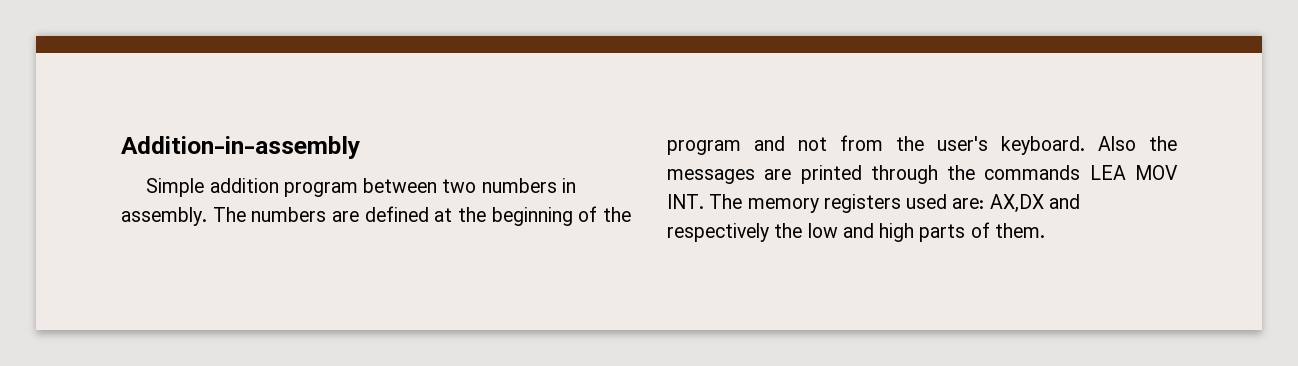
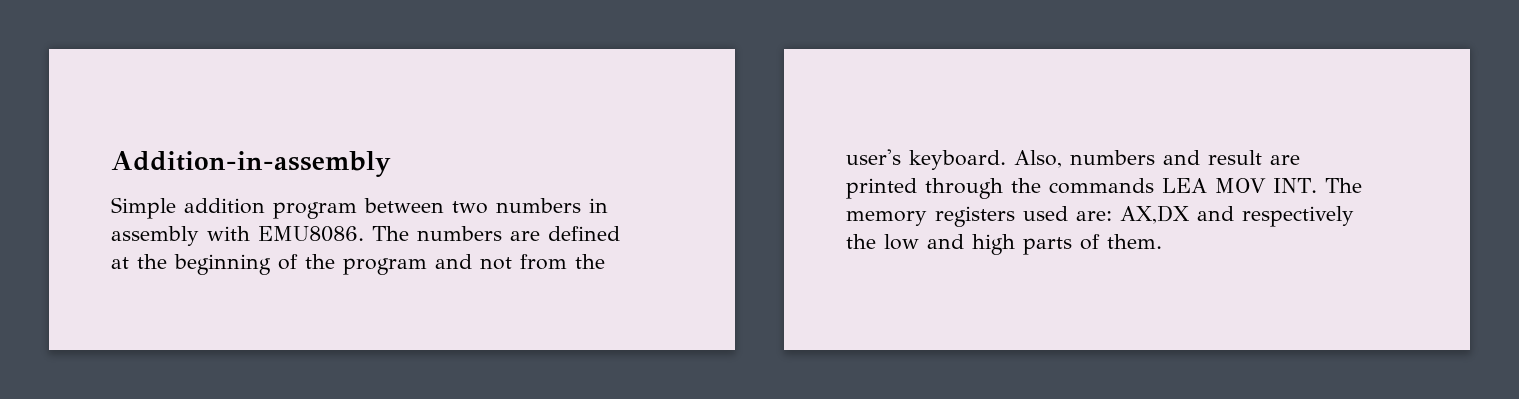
[121,207,207,226] assembly. -> [111,226,364,246] assembly with EMU8086.
[1098,136,1177,151] [667,169,755,184] Also the messages -> [1014,150,1262,168] Also, numbers and result

